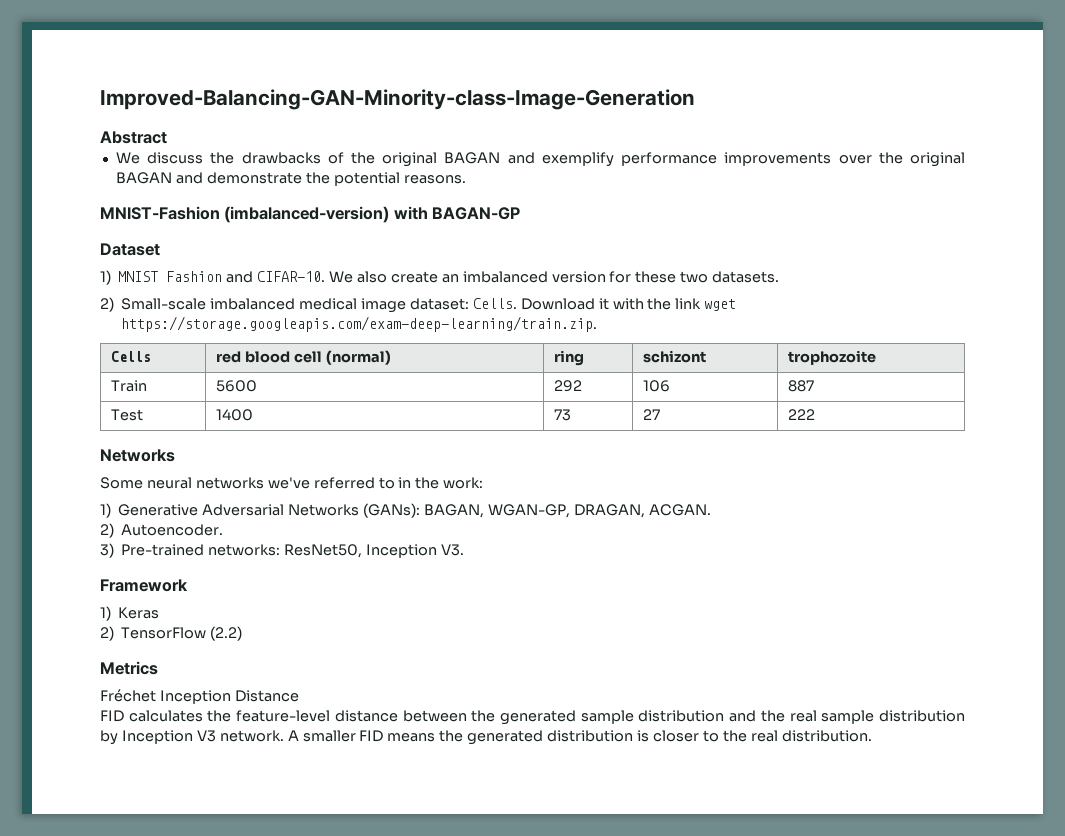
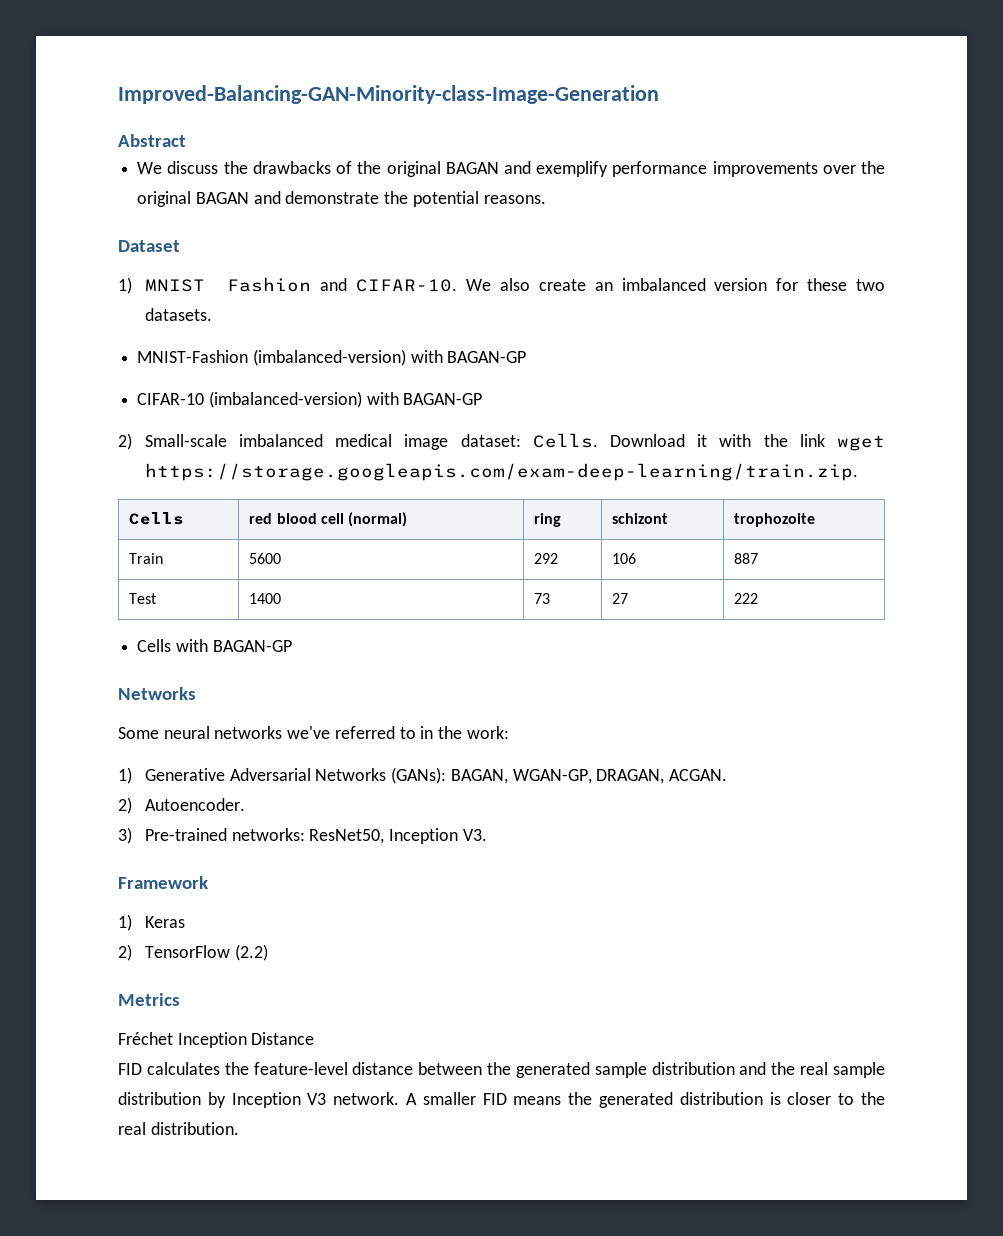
[100,206,521,223] // MNIST-Fashion (imbalanced-version) with BAGAN-GP -> (546, 199) none
(780, 277) none -> [137,349,527,366] [137,391,483,408] // MNIST-Fashion (imbalanced-version) with BAGAN-GP // CIFAR-10 (imbalanced-version) with BAGAN-GP
(816, 414) none -> [137,639,292,652] // Cells with BAGAN-GP

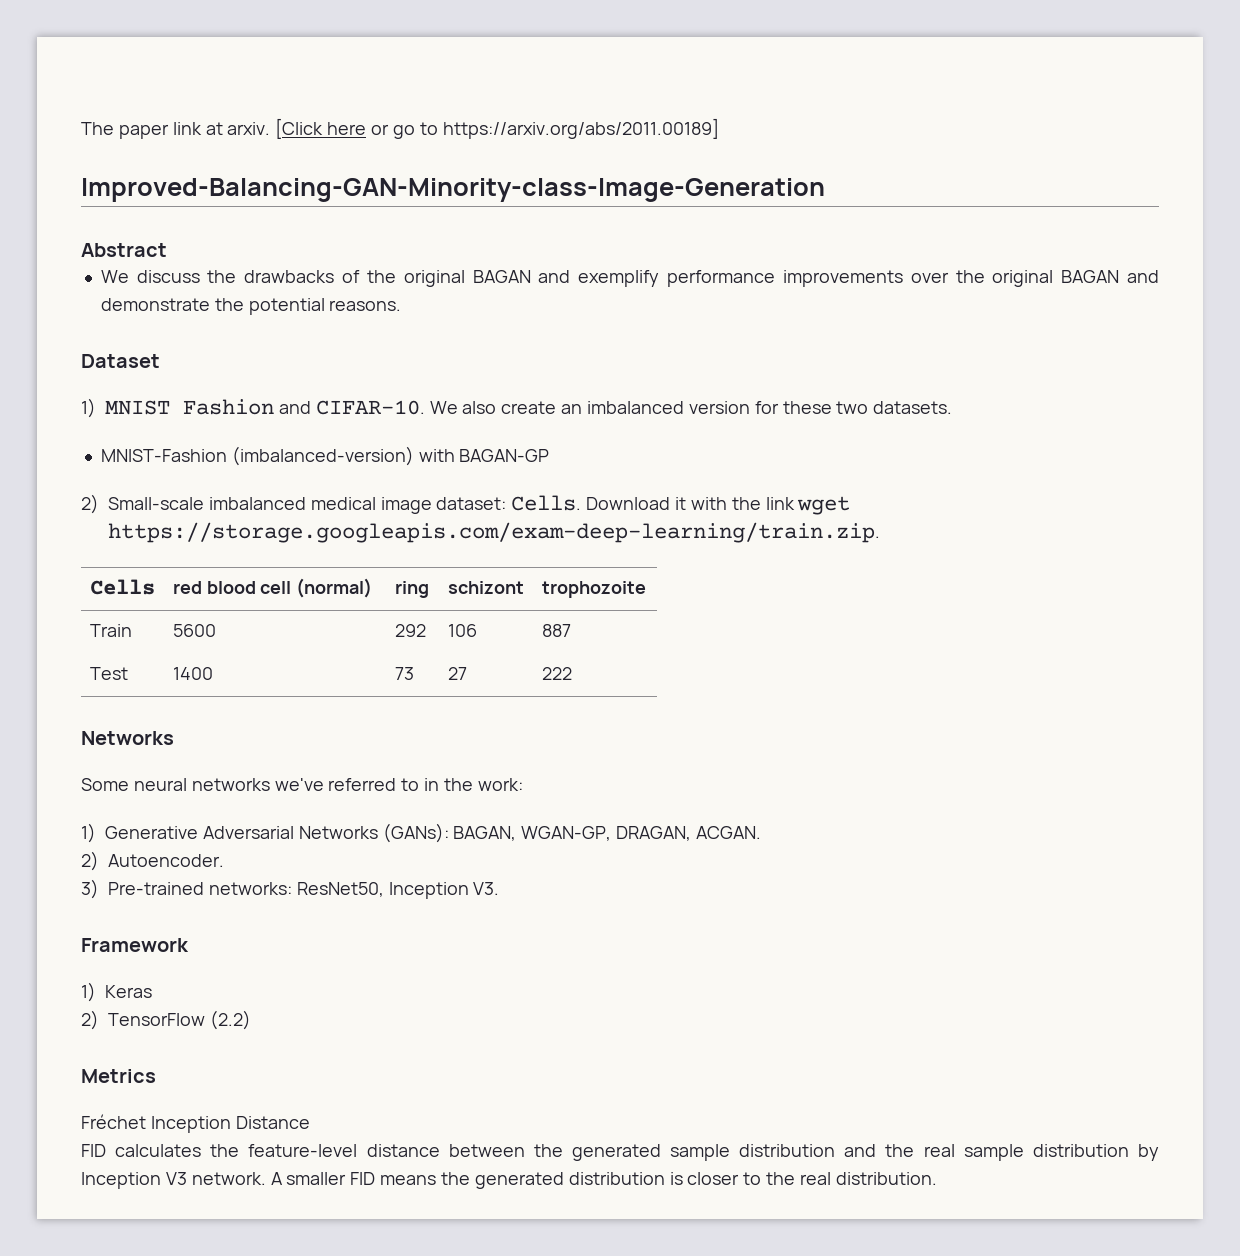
(118, 94) none -> [81,118,719,139] The paper link at arxiv. [Click here or go to https://arxiv.org/abs/2011.00189] //
[137,391,483,408] // CIFAR-10 (imbalanced-version) with BAGAN-GP -> (550, 455) none
[137,639,292,652] // Cells with BAGAN-GP -> (572, 673) none

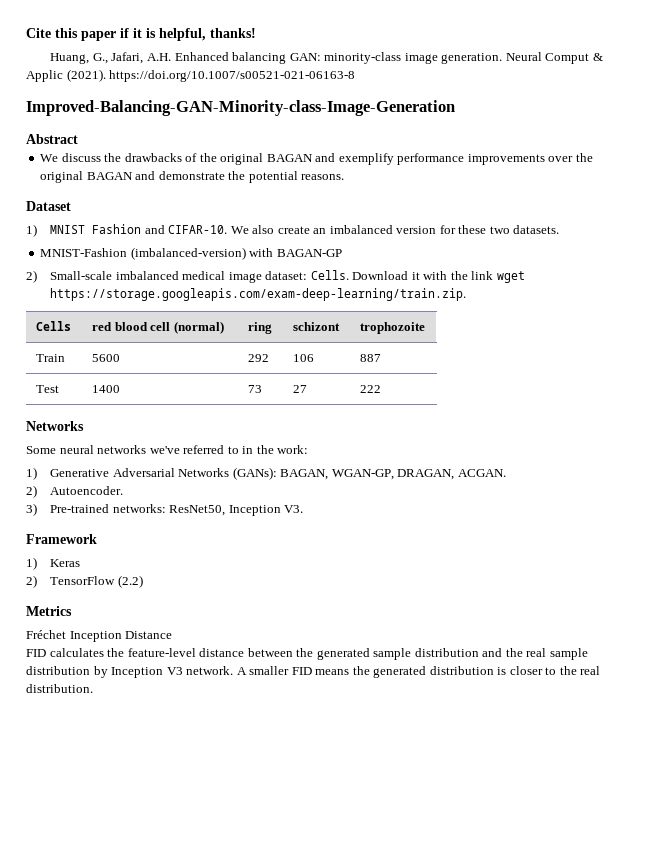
[81,118,719,139] The paper link at arxiv. [Click here or go to https://arxiv.org/abs/2011.00189] -> [26,28,256,41] [50,52,603,64] [26,69,356,82] Cite this paper if it is helpful, thanks! // Huang, G., Jafari, A.H. Enhanced balancing GAN: minority-class image generation. Neural Comput & Applic (2021). https://doi.org/10.1007/s00521-021-06163-8

